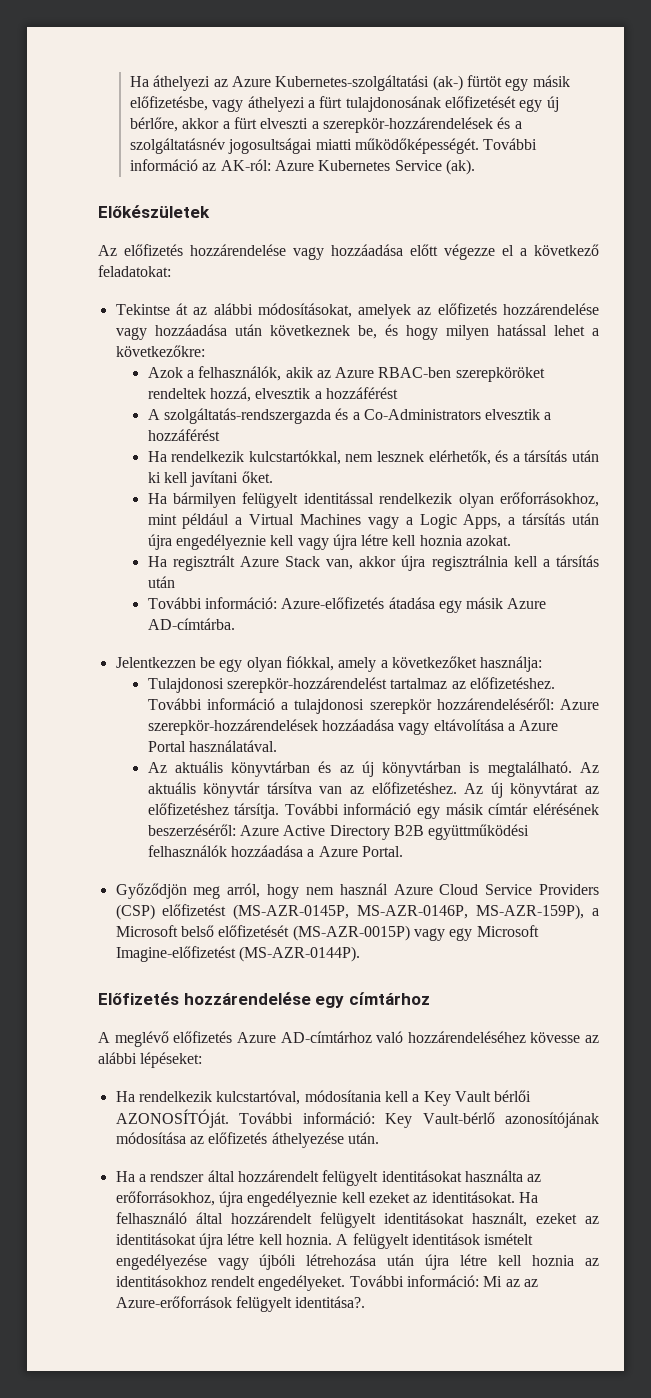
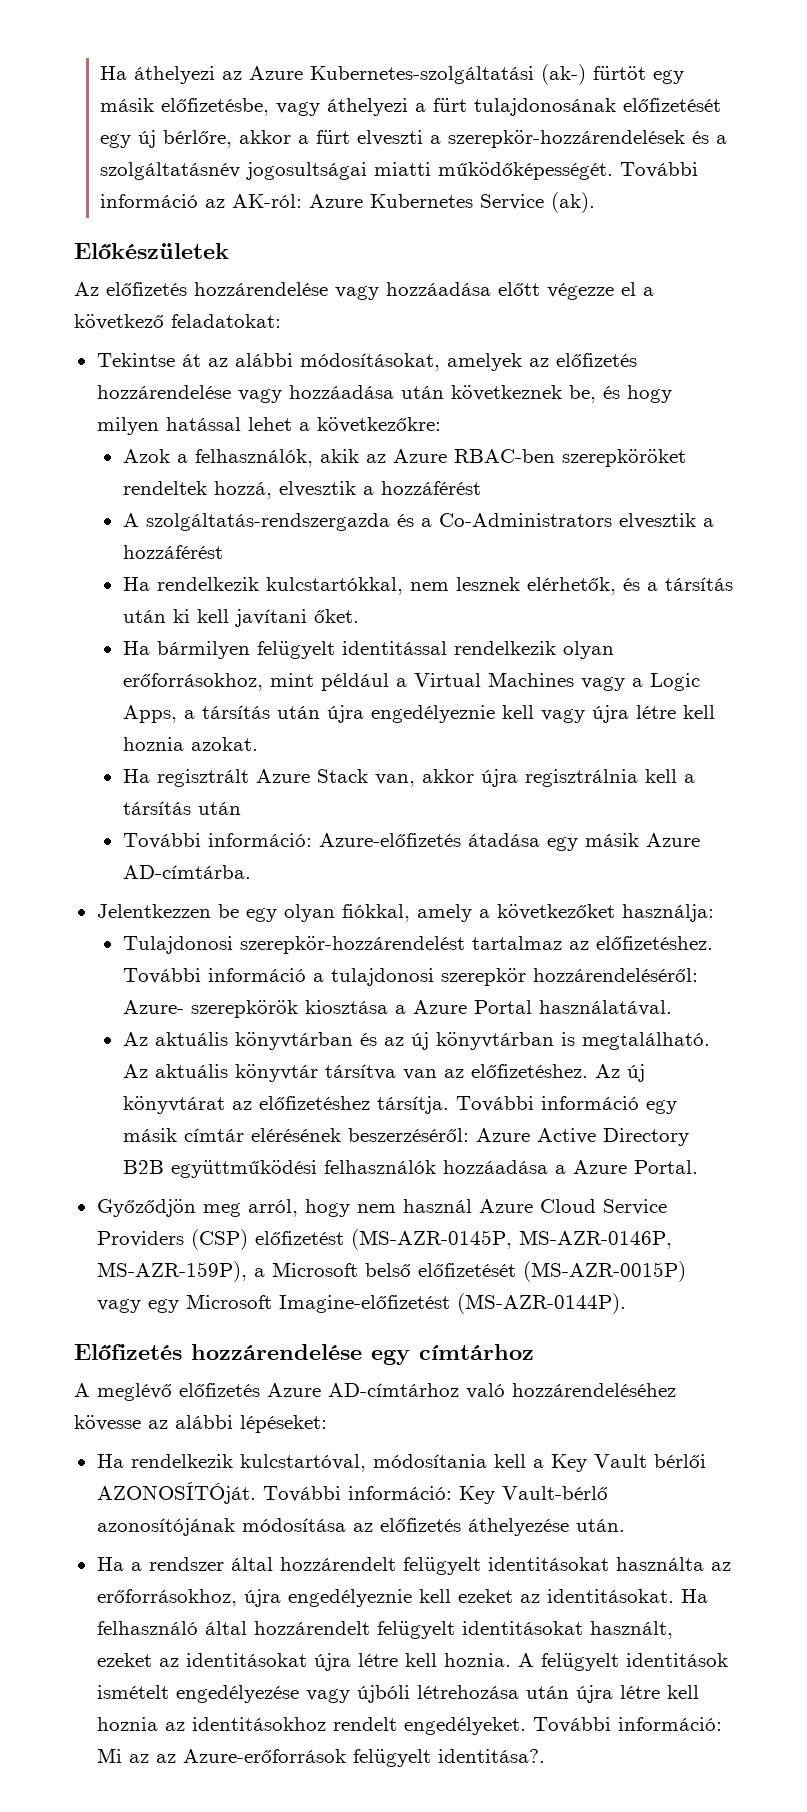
[560,699,599,710] [147,719,504,735] Azure szerepkör-hozzárendelések hozzáadása vagy eltávolítása -> [122,1000,388,1018] Azure- szerepkörök kiosztása

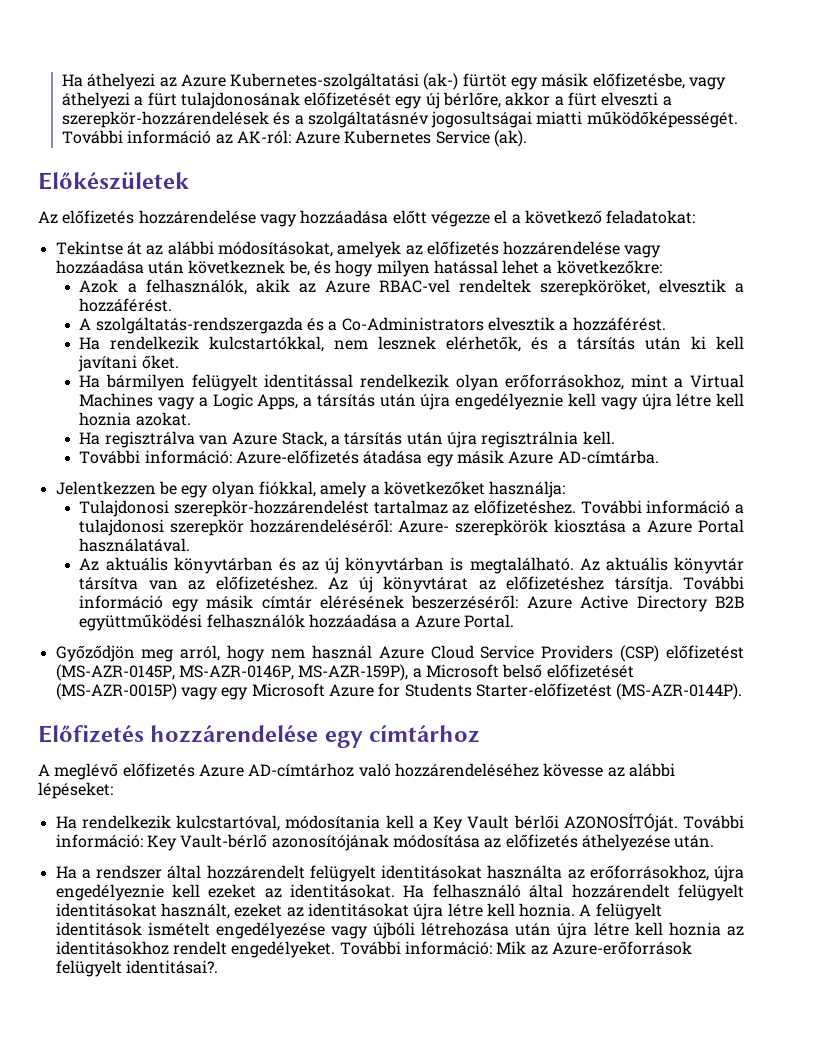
[453,449,686,467] [122,481,481,499] RBAC-ben szerepköröket rendeltek hozzá, elvesztik a hozzáférést -> [378,279,744,296] [79,298,173,312] RBAC-vel rendeltek szerepköröket, elvesztik a hozzáférést.
[122,545,223,559] hozzáférést -> [572,317,666,331] hozzáférést.
[320,673,389,691] például -> (668, 381) none
[156,769,695,787] [122,801,241,815] regisztrált Azure Stack van, akkor újra regisztrálnia kell a társítás után -> [104,431,615,448] regisztrálva van Azure Stack, a társítás után újra regisztrálnia kell.
[278,1295,450,1313] Imagine-előfizetést -> [328,683,612,697] Azure for Students Starter-előfizetést
[96,1748,149,1763] Mi az -> [496,941,527,954] Mik
[437,1749,545,1763] identitása?. -> [125,960,218,974] identitásai?.

